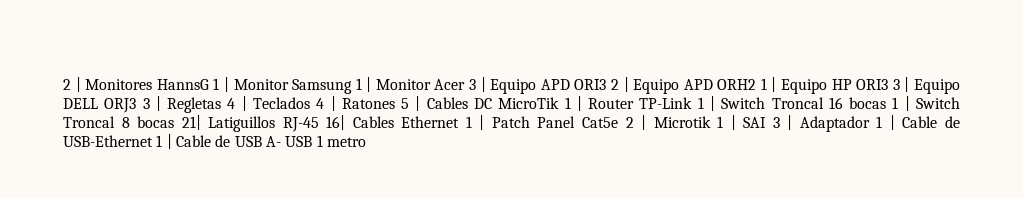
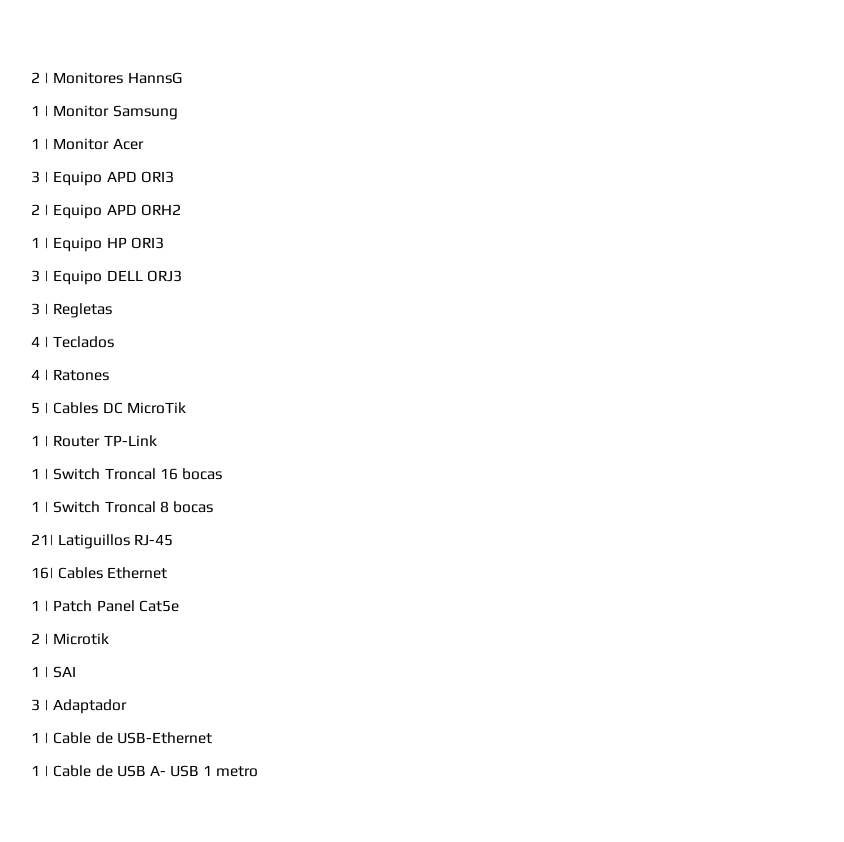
(209, 84) none -> (182, 78) //
(353, 86) none -> (178, 112) //
(466, 84) none -> (144, 144) //
(607, 84) none -> (174, 177) //
(757, 84) none -> (181, 210) //
(889, 84) none -> (164, 243) //
(137, 105) none -> (182, 276) //
(222, 105) none -> (113, 310) //
(310, 103) none -> (115, 342) //
(395, 103) none -> (110, 375) //
(560, 103) none -> (186, 408) //
(693, 103) none -> (157, 440) //
(887, 103) none -> (222, 474) //
(175, 122) none -> (213, 507) //
(319, 124) none -> (174, 540) //
(460, 122) none -> (168, 573) //
(619, 122) none -> (179, 606) //
(711, 122) none -> (110, 639) //
(767, 122) none -> (77, 672) //
(870, 124) none -> (128, 706) //
(153, 141) none -> (212, 738) //

